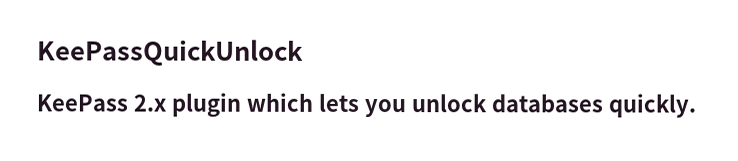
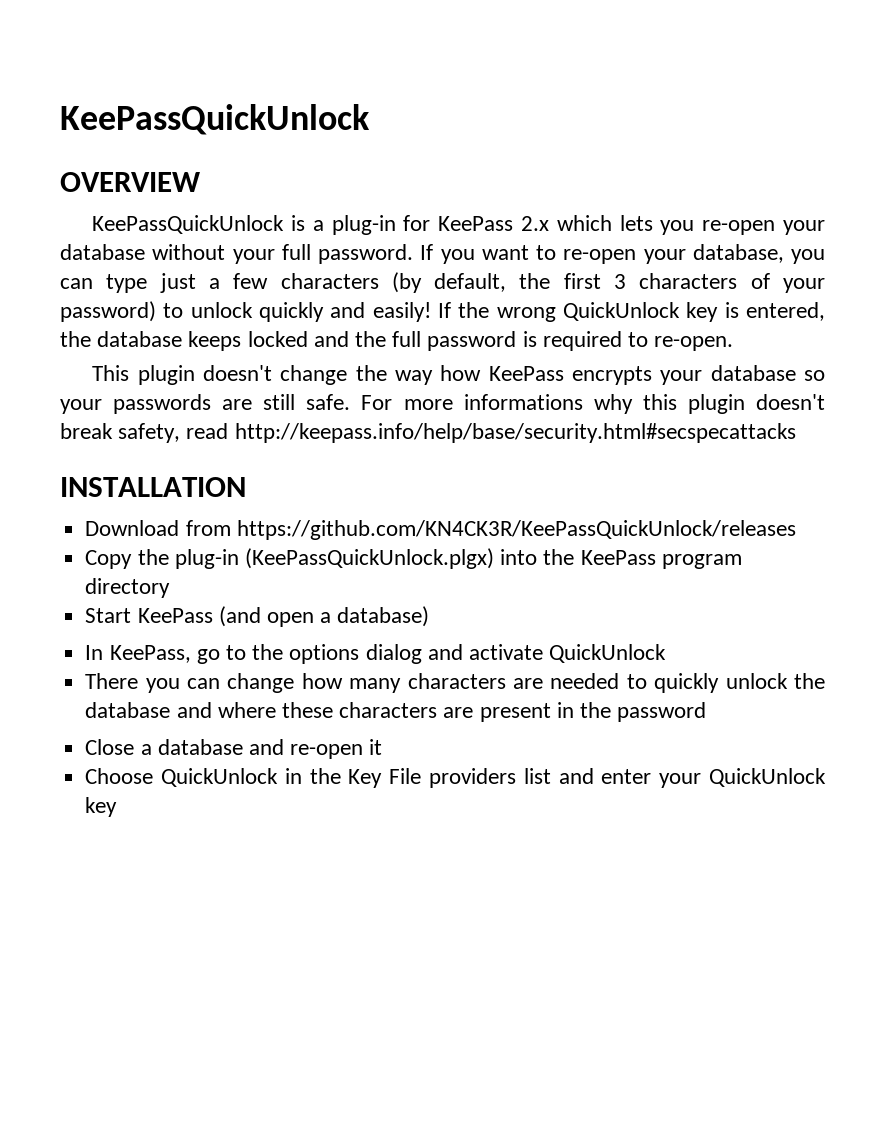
(304, 53) none -> [60,172,200,192] [92,215,431,235] OVERVIEW // KeePassQuickUnlock is a plug-in for
[170,92,241,118] plugin -> (549, 223) none
[410,93,696,118] unlock databases quickly. -> [702,220,825,235] [60,244,825,264] [60,272,825,293] [60,301,825,322] [60,331,734,351] [92,365,826,385] [60,394,825,414] [60,423,796,443] [60,477,246,497] [85,520,796,540] [85,548,742,569] [85,578,171,598] [85,606,430,627] [85,644,667,664] [85,673,825,693] [85,702,707,722] [85,739,383,759] [85,768,826,788] [85,797,118,817] re-open your database without your full password. If you want to re-open your database, you can type just a few characters (by default, the first 3 characters of your password) to unlock quickly and easily! If the wrong QuickUnlock key is entered, the database keeps locked and the full password is required to re-open. // This plugin doesn't change the way how KeePass encrypts your database so your passwords are still safe. For more informations why this plugin doesn't break safety, read http://keepass.info/help/base/security.html#secspecattacks // INSTALLATION // Download from https://github.com/KN4CK3R/KeePassQuickUnlock/releases // Copy the plug-in (KeePassQuickUnlock.plgx) into the KeePass program directory // Start KeePass (and open a database) // In KeePass, go to the options dialog and activate QuickUnlock // There you can change how many characters are needed to quickly unlock the database and where these characters are present in the password // Close a database and re-open it // Choose QuickUnlock in the Key File providers list and enter your QuickUnlock key

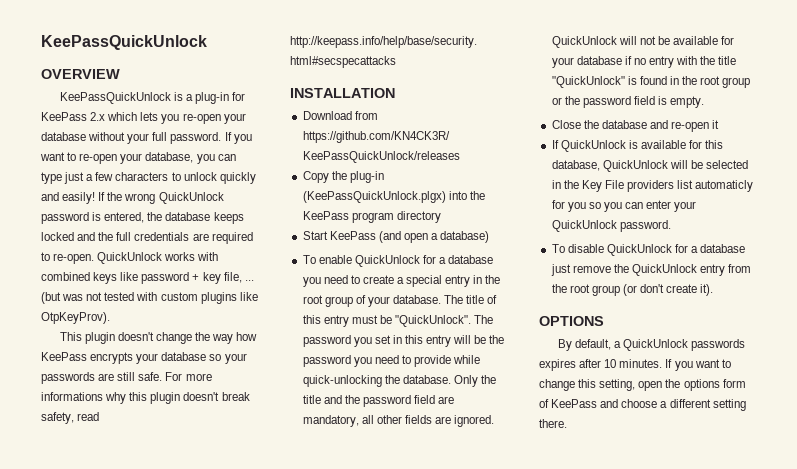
[391,272,825,293] [60,301,156,322] (by default, the first 3 characters of your password) -> (169, 176) none
[686,302,719,322] key -> [41,212,89,224] password
[427,331,537,351] password is -> [134,232,209,241] credentials are
(734, 343) none -> [97,252,219,264] [41,272,254,284] [41,292,258,304] [41,312,110,324] QuickUnlock works with combined keys like password + key file, ... (but was not tested with custom plugins like OtpKeyProv).
[85,644,667,664] [85,673,825,693] [85,702,707,722] In KeePass, go to the options dialog and activate QuickUnlock // There you can change how many characters are needed to quickly unlock the database and where these characters are present in the password -> [302,255,494,267] [302,275,501,287] [302,295,498,307] [302,315,494,327] [302,335,505,347] [302,355,481,367] [302,375,497,387] [302,395,455,407] [302,415,495,427] [551,36,735,48] [551,56,737,68] [551,76,751,88] [551,96,705,108] To enable QuickUnlock for a database you need to create a special entry in the root group of your database. The title of this entry must be "QuickUnlock". The password you set in this entry will be the password you need to provide while quick-unlocking the database. Only the title and the password field are mandatory, all other fields are ignored. QuickUnlock will not be available for your database if no entry with the title "QuickUnlock" is found in the root group or the password field is empty.
[140,744,152,755] a -> [583,120,599,129] the
[85,768,279,787] Choose QuickUnlock -> [551,140,724,152] [551,160,749,172] If QuickUnlock is available for this database, QuickUnlock will be selected
[558,768,826,788] [85,797,118,817] and enter your QuickUnlock key -> [695,180,754,192] [551,200,697,212] [551,220,671,232] [551,244,746,256] [550,264,752,276] [551,284,714,296] [539,316,604,326] [557,339,745,351] [539,359,731,371] [539,379,746,391] [539,399,746,411] [539,419,567,428] automaticly for you so you can enter your QuickUnlock password. // To disable QuickUnlock for a database just remove the QuickUnlock entry from the root group (or don't create it). // OPTIONS // By default, a QuickUnlock passwords expires after 10 minutes. If you want to change this setting, open the options form of KeePass and choose a different setting there.

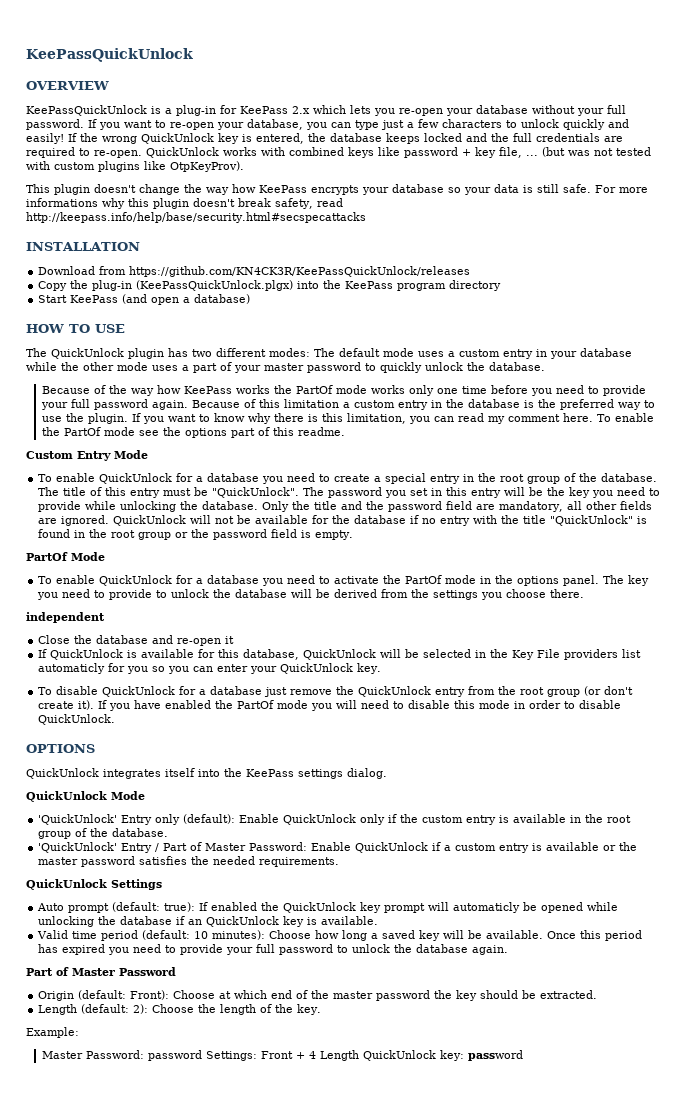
[41,212,89,224] password -> [218,133,239,144] key
[41,372,115,384] passwords are -> [494,184,533,193] data is
(490, 237) none -> [26,324,125,333] [26,348,632,359] [26,362,545,373] [41,385,646,396] [40,399,655,410] [41,413,654,424] [41,427,345,438] [26,450,148,461] // HOW TO USE // The QuickUnlock plugin has two different modes: The default mode uses a custom entry in your database while the other mode uses a part of your master password to quickly unlock the database. // Because of the way how KeePass works the PartOf mode works only one time before you need to provide your full password again. Because of this limitation a custom entry in the database is the preferred way to use the plugin. If you want to know why there is this limitation, you can read my comment here. To enable the PartOf mode see the options part of this readme. // Custom Entry Mode
[367,296,390,307] your -> [579,473,598,482] the
[302,355,351,367] password -> [569,487,591,498] key
[302,375,382,387] quick-unlocking -> [120,501,177,512] unlocking
[551,57,574,68] your -> [332,515,351,524] the
(705, 102) none -> [26,552,105,561] [38,575,650,586] [37,589,585,600] [26,612,105,623] // PartOf Mode // To enable QuickUnlock for a database you need to activate the PartOf mode in the options panel. The key you need to provide to unlock the database will be derived from the settings you choose there. // independent
[619,220,671,232] password. -> [357,663,382,674] key.
[539,316,604,326] [557,339,745,351] [539,359,731,371] [539,379,746,391] [539,399,746,411] [539,419,567,428] // OPTIONS // By default, a QuickUnlock passwords expires after 10 minutes. If you want to change this setting, open the options form of KeePass and choose a different setting there. -> [98,700,622,711] [38,714,116,725] [26,744,95,753] [26,768,387,779] [26,791,145,802] [38,814,632,825] [38,828,169,839] [38,842,638,853] [38,856,340,867] [26,879,162,890] [37,902,619,913] [38,916,379,927] [37,930,643,941] [38,944,509,955] [26,967,176,976] [38,990,598,1001] [38,1004,322,1015] [26,1027,79,1038] [41,1050,523,1061] If you have enabled the PartOf mode you will need to disable this mode in order to disable QuickUnlock. // OPTIONS // QuickUnlock integrates itself into the KeePass settings dialog. // QuickUnlock Mode // 'QuickUnlock' Entry only (default): Enable QuickUnlock only if the custom entry is available in the root group of the database. // 'QuickUnlock' Entry / Part of Master Password: Enable QuickUnlock if a custom entry is available or the master password satisfies the needed requirements. // QuickUnlock Settings // Auto prompt (default: true): If enabled the QuickUnlock key prompt will automaticly be opened while unlocking the database if an QuickUnlock key is available. // Valid time period (default: 10 minutes): Choose how long a saved key will be available. Once this period has expired you need to provide your full password to unlock the database again. // Part of Master Password // Origin (default: Front): Choose at which end of the master password the key should be extracted. // Length (default: 2): Choose the length of the key. // Example: // Master Password: password Settings: Front + 4 Length QuickUnlock key: password

